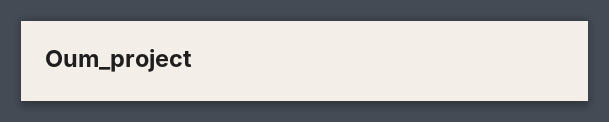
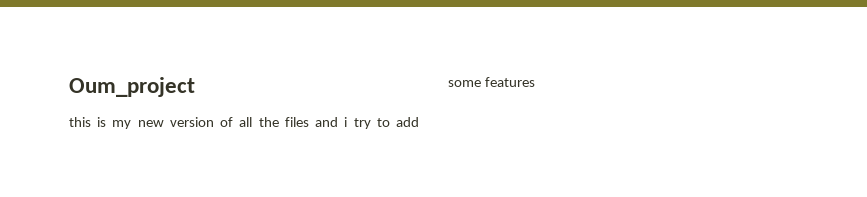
(192, 60) none -> [69,117,419,129] [448,77,535,87] // this is my new version of all the files and i try to add some features

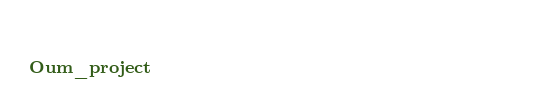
[69,117,419,129] [448,77,535,87] // this is my new version of all the files and i try to add some features -> (151, 70) none

